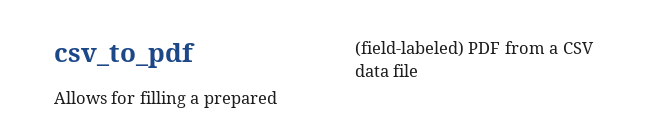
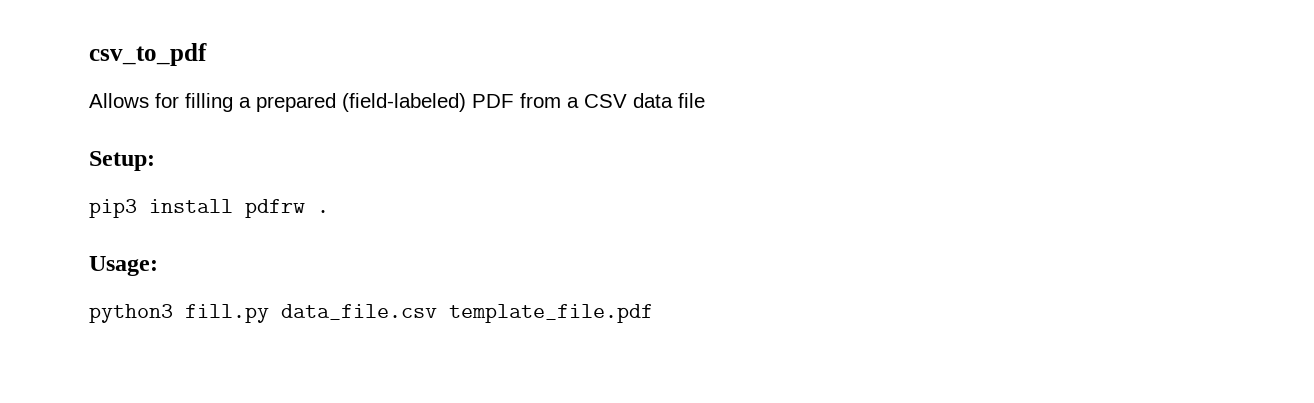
(419, 70) none -> [89,151,155,171] [89,199,329,218] [89,256,158,276] [89,304,653,323] // Setup: // pip3 install pdfrw . // Usage: // python3 fill.py data_file.csv template_file.pdf

